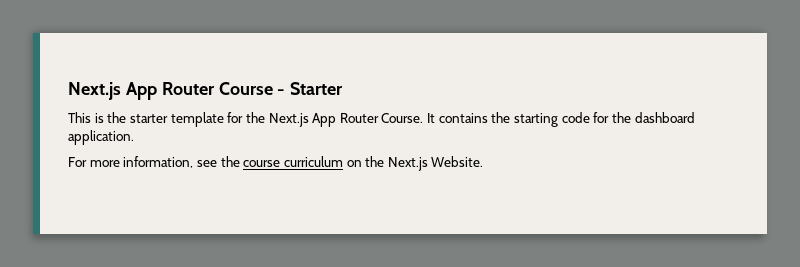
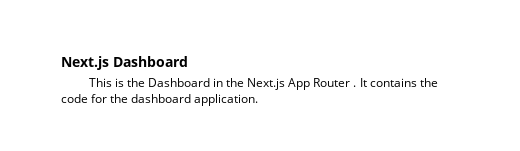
[68,82,344,100] Next.js App Router Course - Starter -> [61,56,188,70] Next.js Dashboard
[129,112,244,127] starter template for -> [147,78,223,87] Dashboard in
[381,113,424,123] Course. -> [353,85,357,87] .
[514,113,559,127] starting -> (438, 82) none
[68,156,484,171] // For more information, see the course curriculum on the Next.js Website. -> (259, 100) none

